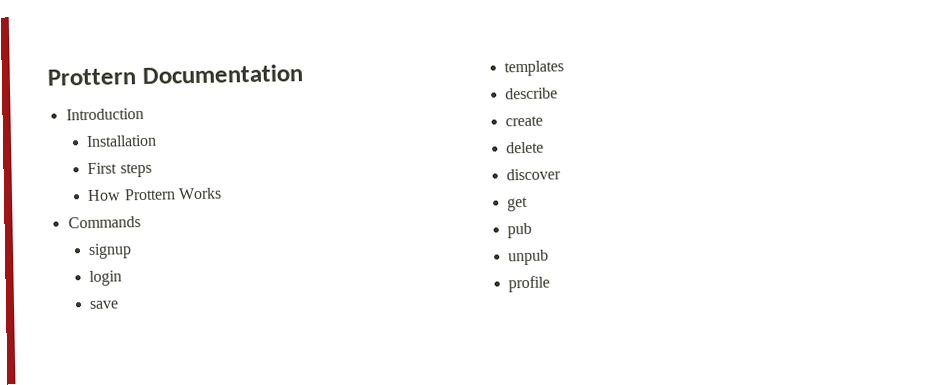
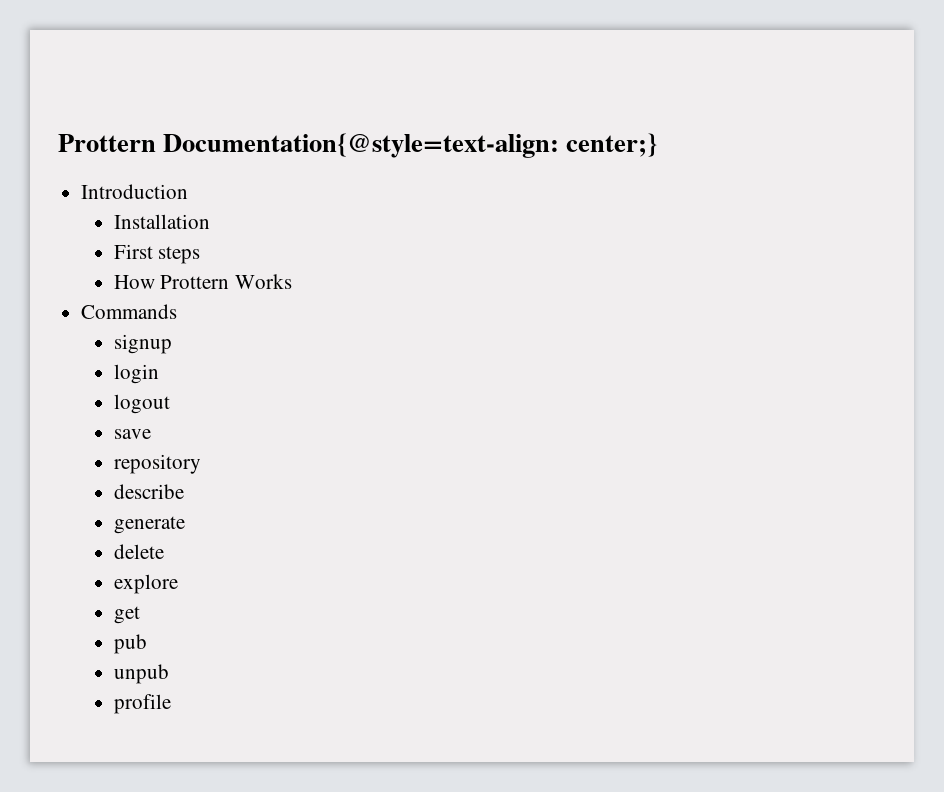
[47,64,303,86] Prottern Documentation -> [58,133,658,158] Prottern Documentation{@style=text-align: center;}
(123, 278) none -> [113,394,170,414] // logout
[504,60,565,77] templates -> [113,454,201,474] repository
[505,115,544,127] create -> [113,516,185,534] generate
[506,168,562,181] discover -> [113,574,178,594] explore

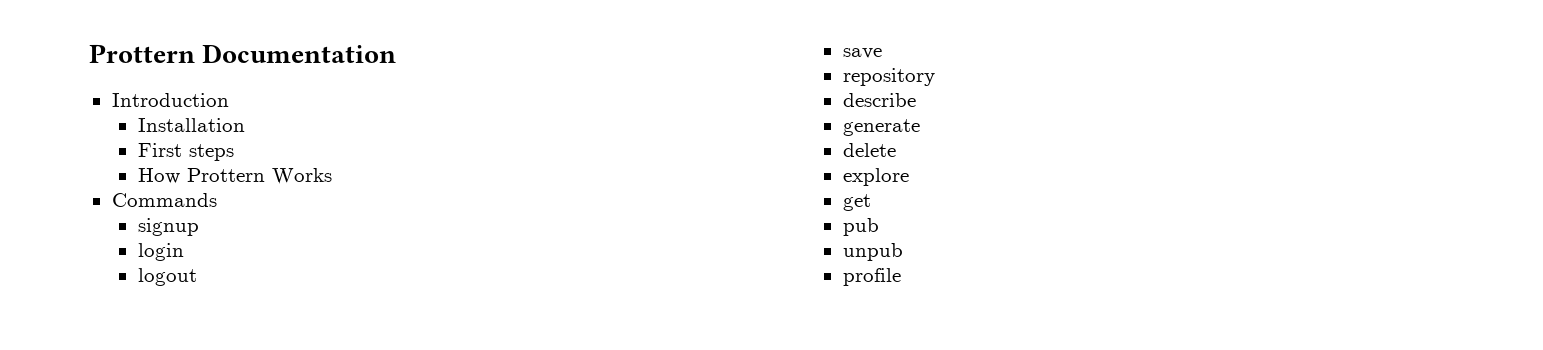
[58,133,658,158] Prottern Documentation{@style=text-align: center;} -> [89,44,397,63] Prottern Documentation

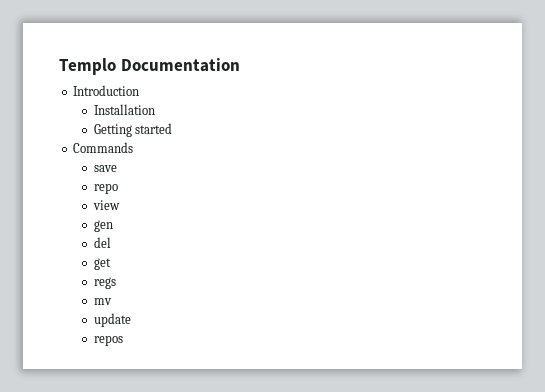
[89,44,195,63] Prottern -> [59,58,116,75] Templo
[137,143,234,161] [137,168,332,184] [111,193,217,207] [137,218,199,236] [137,243,184,261] [137,268,197,286] [842,48,882,59] [842,68,935,86] [842,93,916,107] [842,119,920,136] [842,143,896,157] [842,168,909,186] [842,194,871,211] [842,218,879,236] [842,243,903,261] [842,268,901,286] First steps // How Prottern Works // Commands // signup // login // logout // save // repository // describe // generate // delete // explore // get // pub // unpub // profile -> [93,123,173,137] [73,142,134,153] [93,165,117,172] [93,183,118,194] [92,200,120,210] [93,220,113,232] [93,237,111,248] [93,258,111,270] [93,277,116,289] [93,298,112,305] [93,313,131,327] [93,335,123,346] Getting started // Commands // save // repo // view // gen // del // get // regs // mv // update // repos

